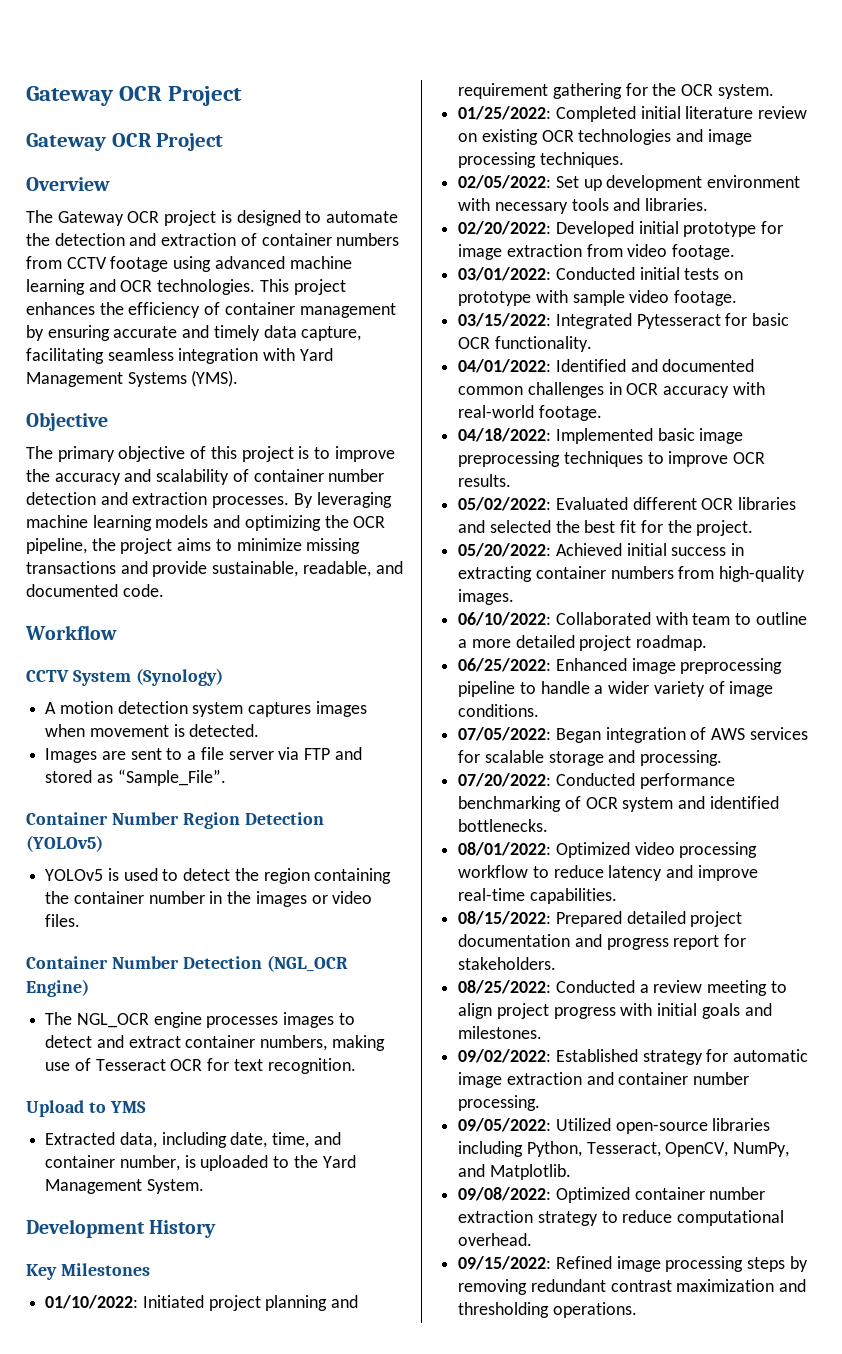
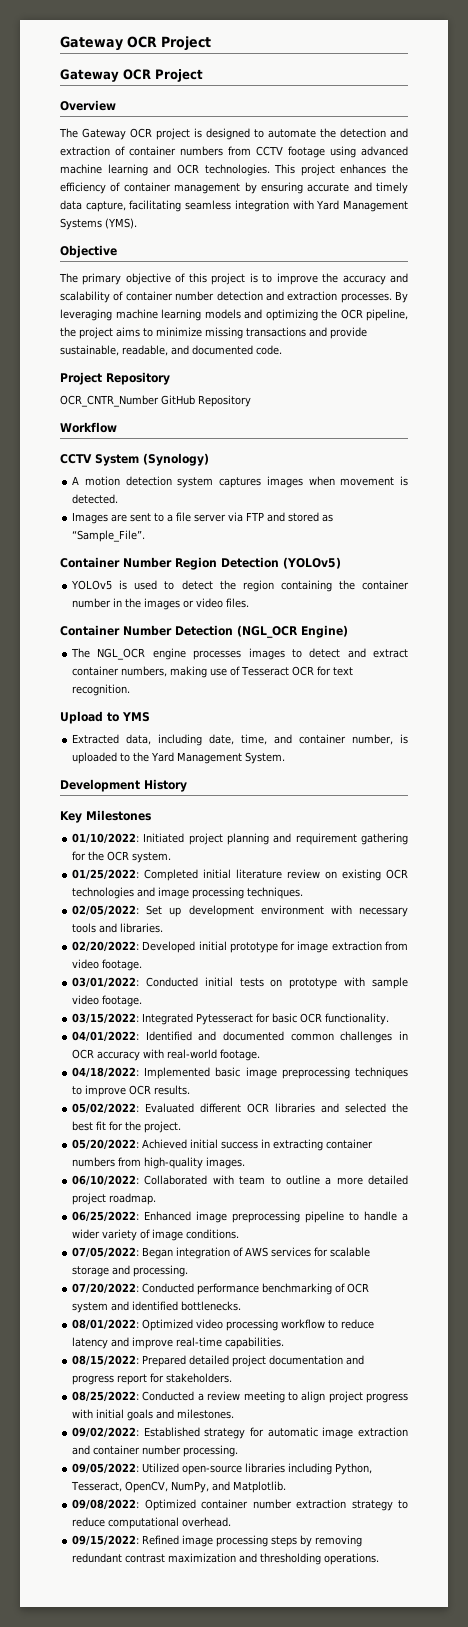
(164, 590) none -> [60,372,170,385] [60,395,251,407] // Project Repository // OCR_CNTR_Number GitHub Repository

